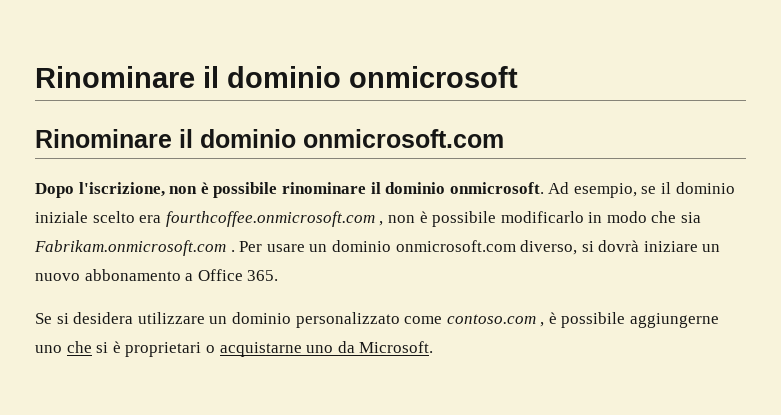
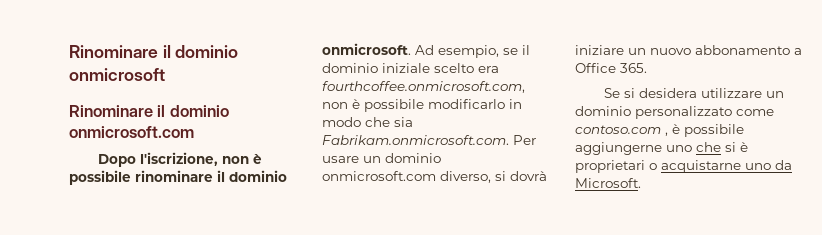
[165,211,384,227] fourthcoffee.onmicrosoft.com , -> [322,81,525,93] fourthcoffee.onmicrosoft.com,
[34,240,235,256] Fabrikam.onmicrosoft.com . -> [322,135,509,145] Fabrikam.onmicrosoft.com.

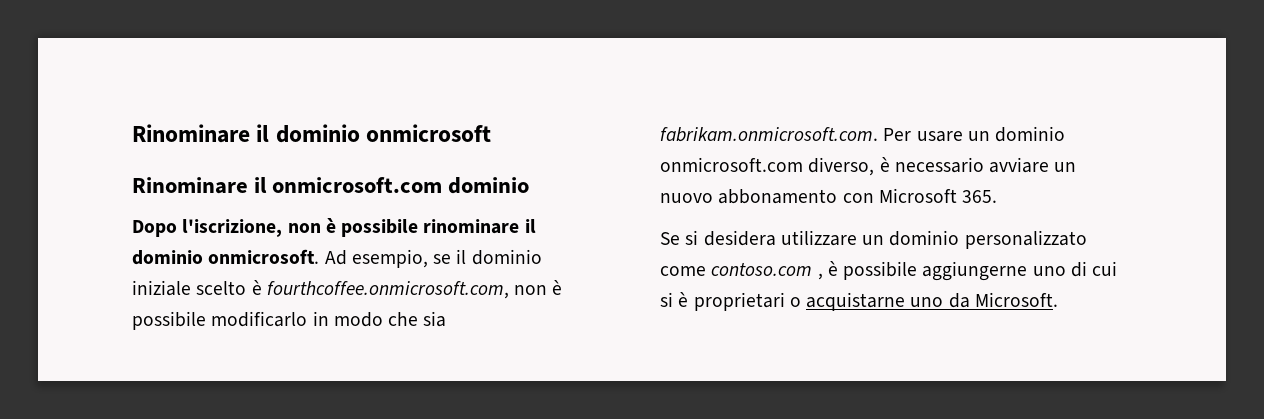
[169,105,229,117] [69,126,194,138] dominio onmicrosoft.com -> [272,177,530,194] onmicrosoft.com dominio
[478,66,499,73] era -> [251,280,262,295] è
[322,135,509,145] Fabrikam.onmicrosoft.com. -> [660,127,878,142] fabrikam.onmicrosoft.com.
[495,171,547,181] [575,45,624,55] si dovrà iniziare -> [879,157,1050,173] è necessario avviare
[794,48,802,55] [575,63,616,73] a Office -> [842,188,957,203] con Microsoft
[696,142,721,152] che -> [1070,261,1118,277] di cui

